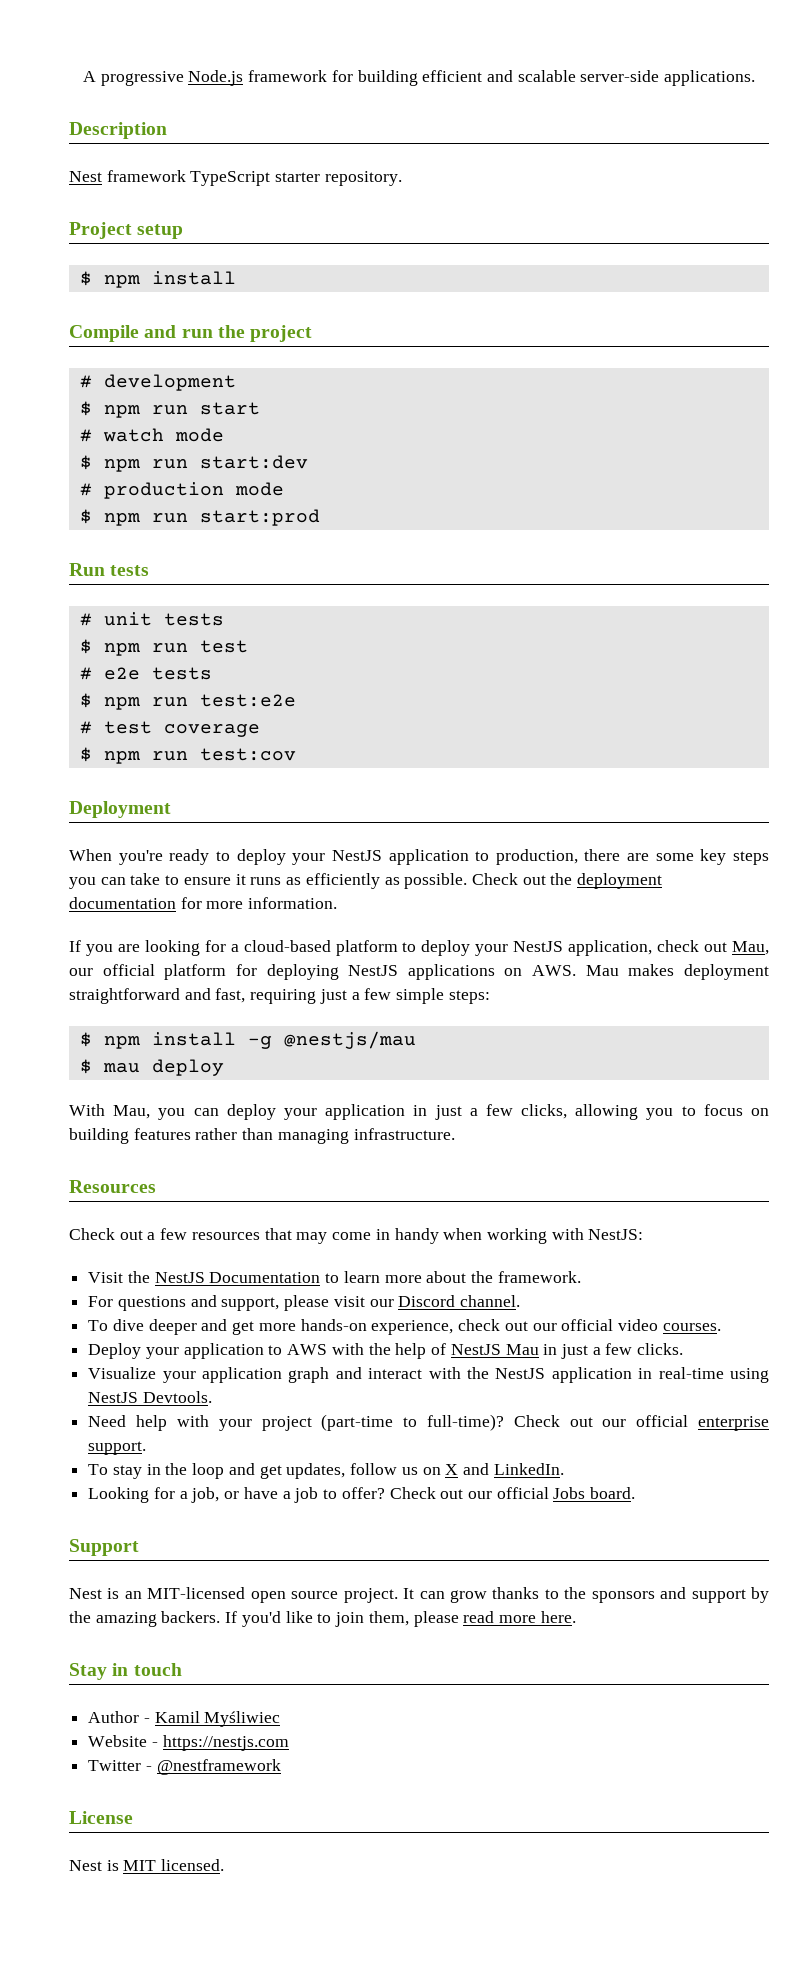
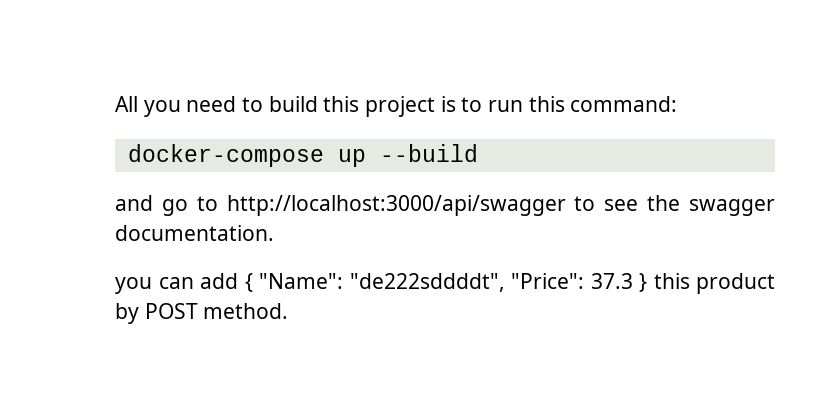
[82,70,756,86] [69,122,167,139] [69,170,402,186] [69,222,184,239] [79,271,236,288] [69,325,313,342] [79,374,236,391] [79,401,260,418] [79,428,224,442] [79,455,308,472] [79,482,284,499] [79,509,320,526] [69,563,150,576] [79,612,224,626] [79,639,248,656] [79,667,212,680] [79,693,296,710] [79,721,260,737] [79,747,296,764] [69,801,171,818] [69,849,769,865] [69,873,663,889] [69,897,338,909] [69,940,769,956] [69,964,769,980] [69,988,490,1004] [79,1031,416,1049] [79,1059,224,1076] [69,1104,769,1120] [69,1128,455,1144] [69,1180,156,1193] [69,1228,644,1244] [88,1271,581,1283] [88,1295,521,1311] [88,1319,721,1335] [88,1343,684,1359] [88,1367,769,1383] [88,1391,212,1403] [88,1414,769,1431] [88,1441,147,1455] [88,1463,564,1479] [88,1487,636,1503] [69,1539,139,1556] [69,1587,769,1603] [69,1611,576,1627] [69,1663,182,1680] [88,1711,281,1727] [88,1735,289,1751] [88,1759,281,1775] [69,1811,133,1824] [69,1859,225,1871] A progressive Node.js framework for building efficient and scalable server-side applications. // Description // Nest framework TypeScript starter repository. // Project setup // $ npm install // Compile and run the project // # development // $ npm run start // # watch mode // $ npm run start:dev // # production mode // $ npm run start:prod // Run tests // # unit tests // $ npm run test // # e2e tests // $ npm run test:e2e // # test coverage // $ npm run test:cov // Deployment // When you're ready to deploy your NestJS application to production, there are some key steps you can take to ensure it runs as efficiently as possible. Check out the deployment documentation for more information. // If you are looking for a cloud-based platform to deploy your NestJS application, check out Mau, our official platform for deploying NestJS applications on AWS. Mau makes deployment straightforward and fast, requiring just a few simple steps: // $ npm install -g @nestjs/mau // $ mau deploy // With Mau, you can deploy your application in just a few clicks, allowing you to focus on building features rather than managing infrastructure. // Resources // Check out a few resources that may come in handy when working with NestJS: // Visit the NestJS Documentation to learn more about the framework. // For questions and support, please visit our Discord channel. // To dive deeper and get more hands-on experience, check out our official video courses. // Deploy your application to AWS with the help of NestJS Mau in just a few clicks. // Visualize your application graph and interact with the NestJS application in real-time using NestJS Devtools. // Need help with your project (part-time to full-time)? Check out our official enterprise support. // To stay in the loop and get updates, follow us on X and LinkedIn. // Looking for a job, or have a job to offer? Check out our official Jobs board. // Support // Nest is an MIT-licensed open source project. It can grow thanks to the sponsors and support by the amazing backers. If you'd like to join them, please read more here. // Stay in touch // Author - Kamil Myśliwiec // Website - https://nestjs.com // Twitter - @nestframework // License // Nest is MIT licensed. -> [115,96,678,117] [127,144,478,167] [115,195,775,216] [115,225,274,241] [115,273,775,294] [115,303,289,324] All you need to build this project is to run this command: // docker-compose up --build // and go to http://localhost:3000/api/swagger to see the swagger documentation. // you can add { "Name": "de222sddddt", "Price": 37.3 } this product by POST method.

